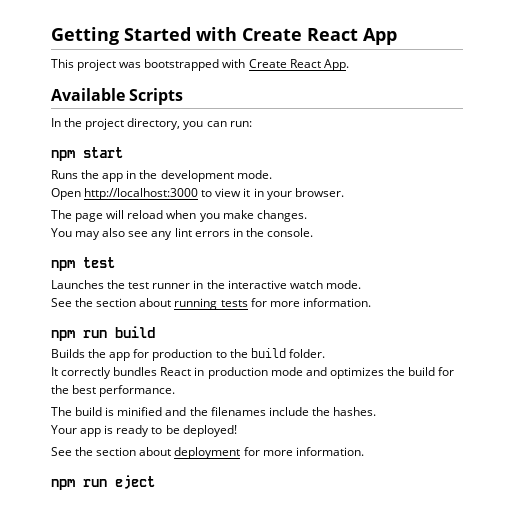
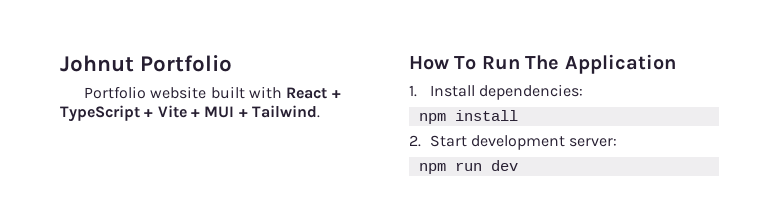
[51,27,397,45] [51,59,349,71] [51,88,184,105] [51,118,252,130] [51,147,123,161] [51,170,272,182] [51,188,344,200] [51,210,307,222] [51,228,313,240] [51,257,115,271] [51,280,361,289] [51,298,371,310] [51,326,155,341] [51,348,325,361] [51,367,455,379] [51,385,176,397] [51,407,376,416] [51,425,237,437] [51,447,364,459] [51,475,155,490] Getting Started with Create React App // This project was bootstrapped with Create React App. // Available Scripts // In the project directory, you can run: // npm start // Runs the app in the development mode. // Open http://localhost:3000 to view it in your browser. // The page will reload when you make changes. // You may also see any lint errors in the console. // npm test // Launches the test runner in the interactive watch mode. // See the section about running tests for more information. // npm run build // Builds the app for production to the build folder. // It correctly bundles React in production mode and optimizes the build for the best performance. // The build is minified and the filenames include the hashes. // Your app is ready to be deployed! // See the section about deployment for more information. // npm run eject -> [60,55,233,72] [84,86,341,99] [60,105,320,122] [409,54,676,74] [409,84,584,100] [418,110,518,124] [409,135,618,150] [418,160,518,174] Johnut Portfolio // Portfolio website built with React + TypeScript + Vite + MUI + Tailwind. // How To Run The Application // 1. Install dependencies: // npm install // 2. Start development server: // npm run dev

